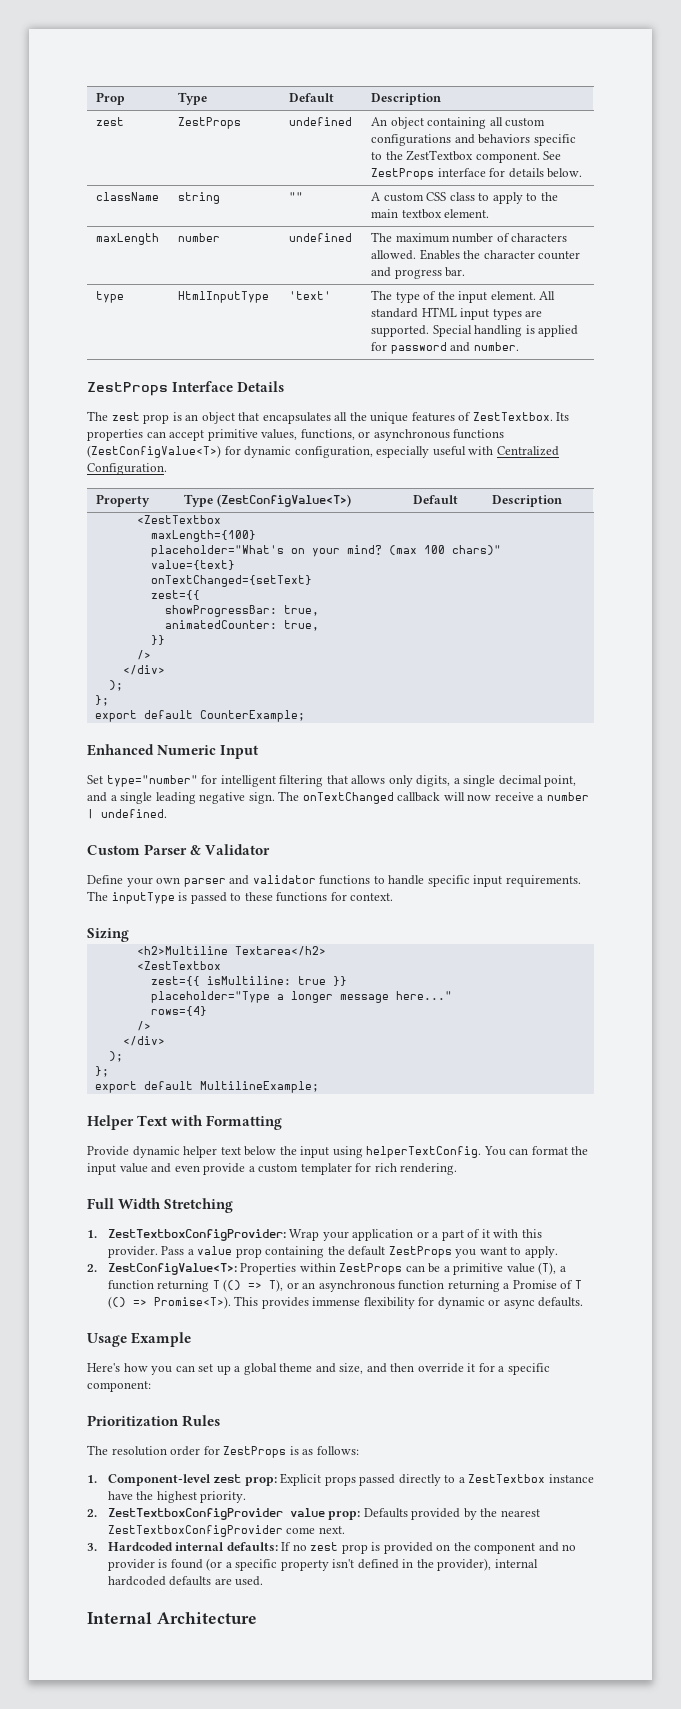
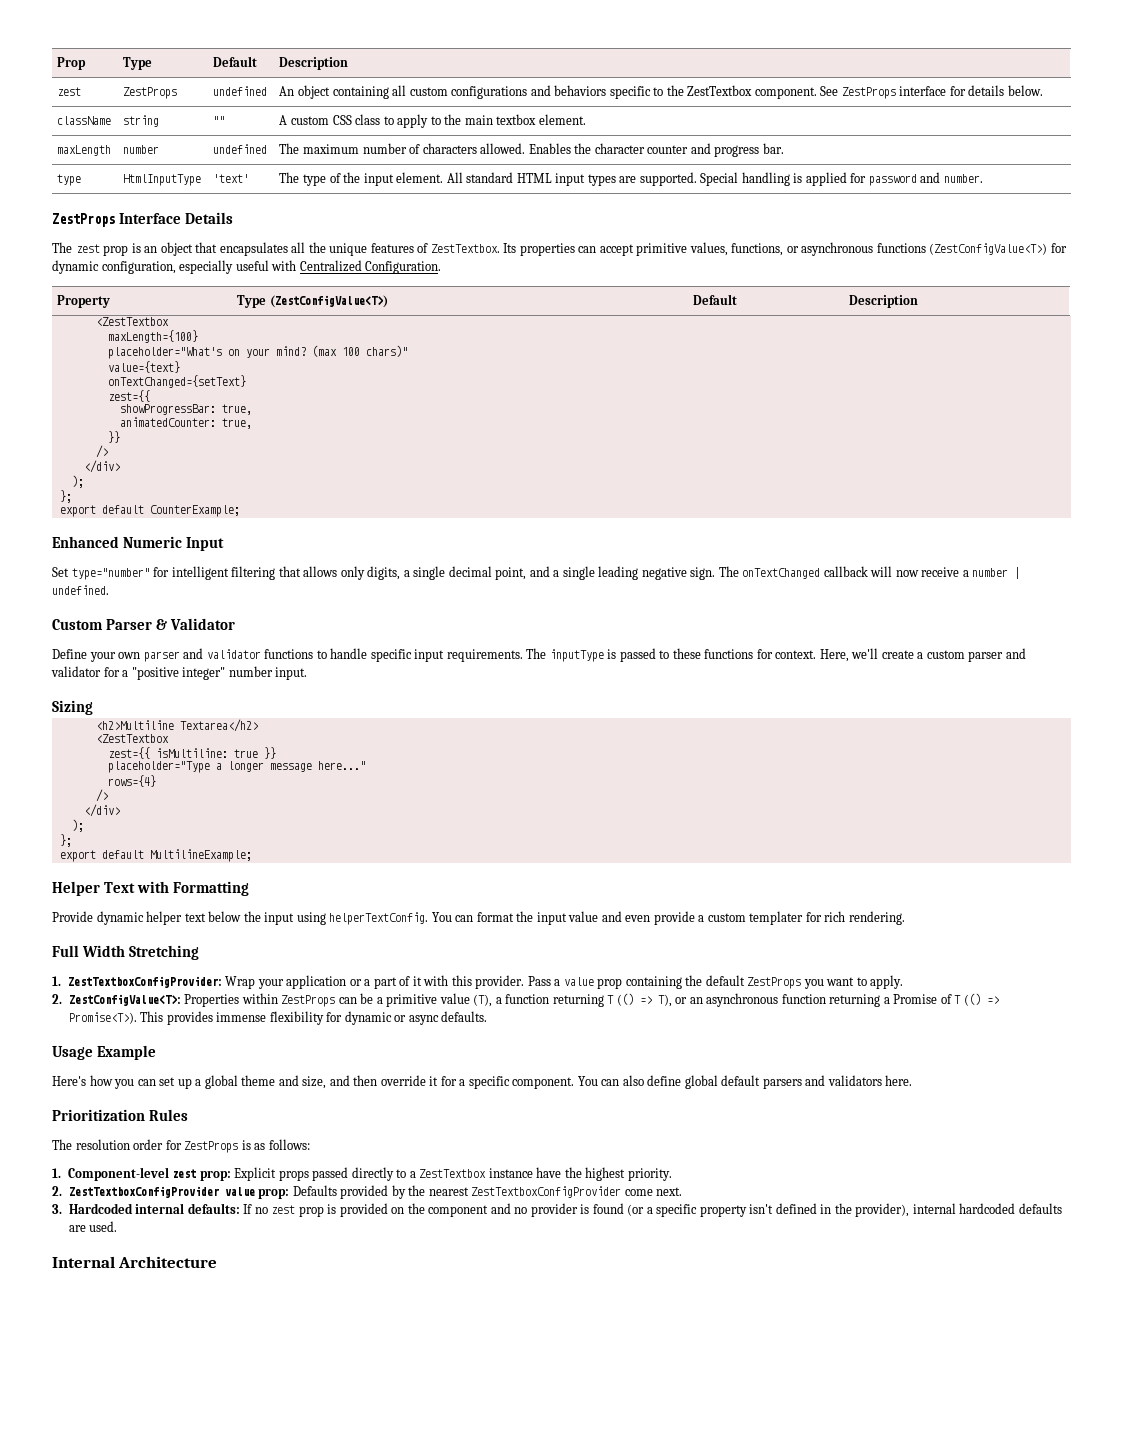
(394, 897) none -> [819,648,1026,662] [51,666,308,680] Here, we'll create a custom parser and validator for a "positive integer" number input.
[87,1381,151,1392] component: -> [512,1075,913,1089] component. You can also define global default parsers and validators here.

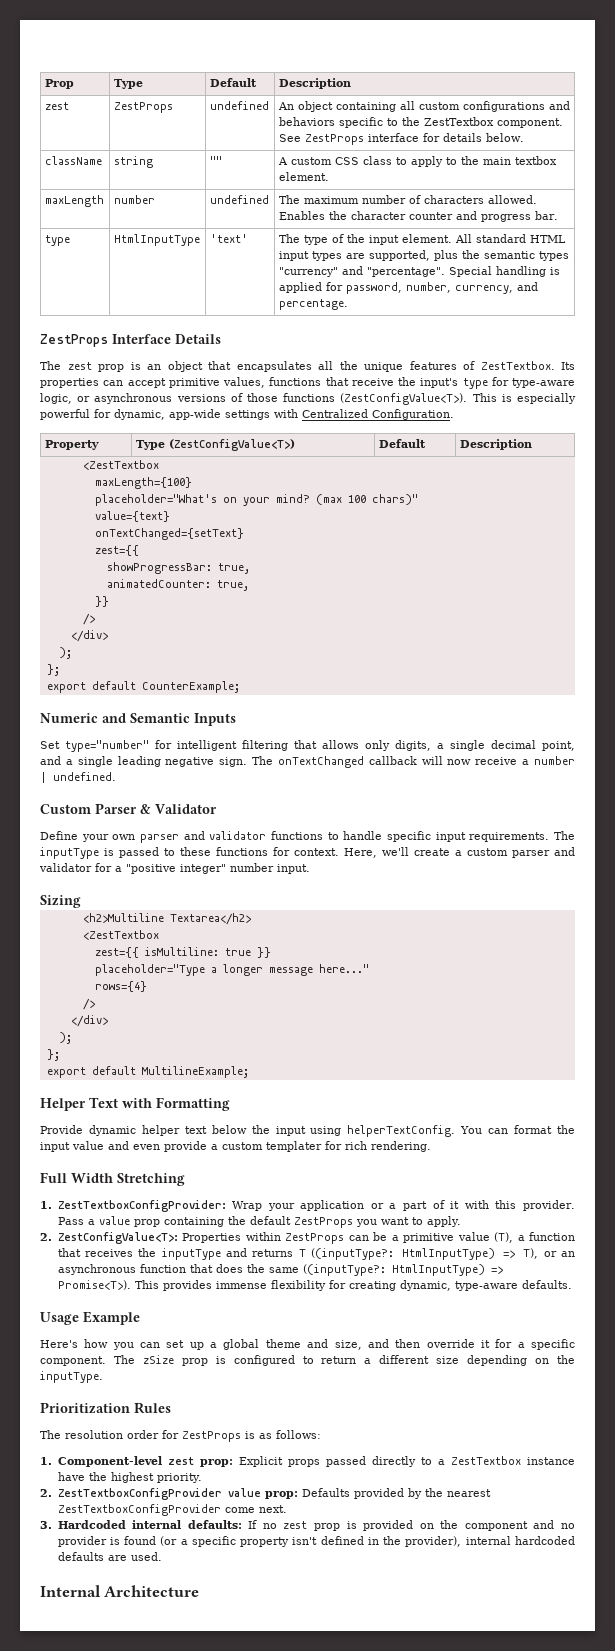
[639,172,697,186] supported. -> [368,250,569,261] [278,266,445,277] supported, plus the semantic types "currency" and "percentage".
[868,172,983,186] password and number. -> [345,282,538,294] [278,299,348,310] password, number, currency, and percentage.
[731,242,1067,256] [52,260,269,274] functions, or asynchronous functions (ZestConfigValue<T>) for dynamic configuration, especially useful -> [269,377,575,389] [40,393,576,405] [40,409,270,420] functions that receive the input's type for type-aware logic, or asynchronous versions of those functions (ZestConfigValue<T>). This is especially powerful for dynamic, app-wide settings
[52,536,224,551] Enhanced Numeric Input -> [40,713,236,726] Numeric and Semantic Inputs
[552,993,634,1007] returning T (() -> [57,1248,496,1260] that receives the inputType and returns T ((inputType?: HtmlInputType)
[829,993,981,1007] returning a Promise of T (() -> [189,1264,485,1276] that does the same ((inputType?: HtmlInputType)
[344,1011,439,1025] dynamic or async -> [348,1280,518,1291] creating dynamic, type-aware
[577,1075,913,1089] You can also define global default parsers and validators here. -> [113,1355,575,1366] [40,1371,103,1383] The zSize prop is configured to return a different size depending on the inputType.

